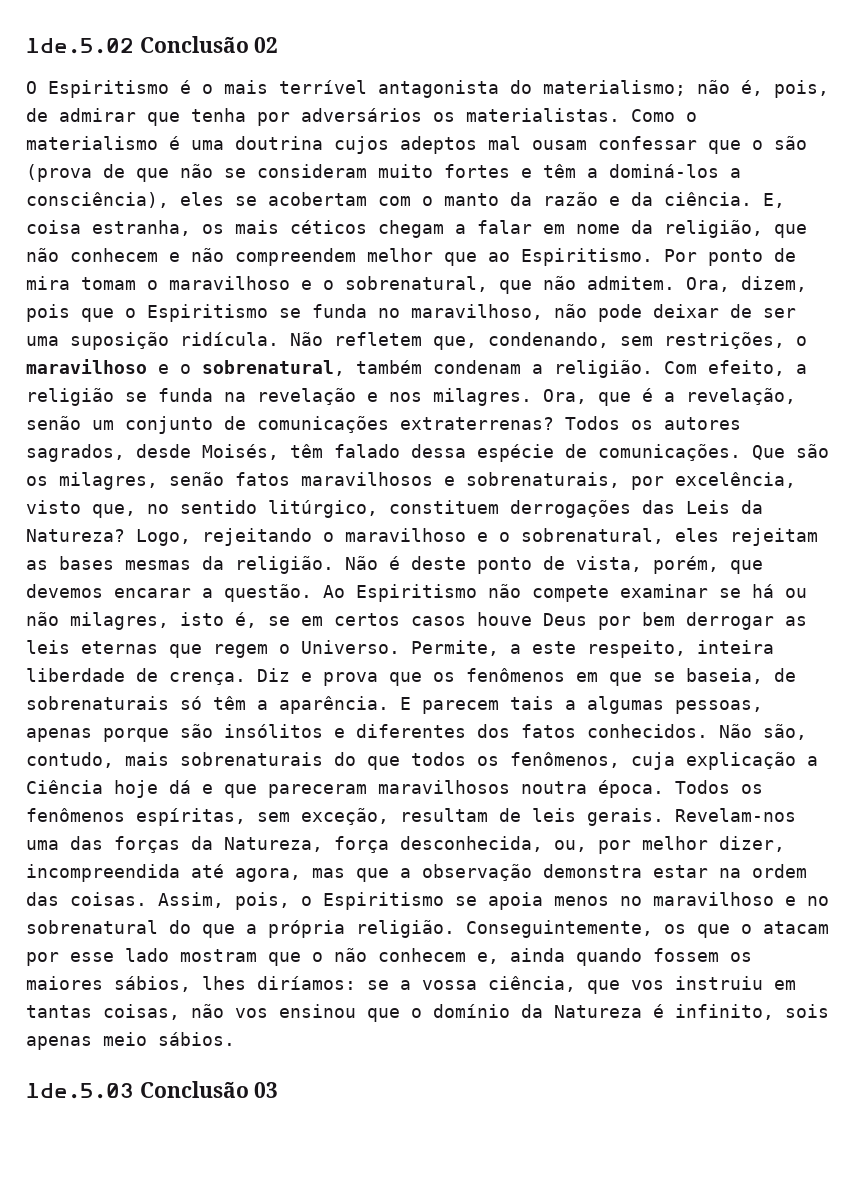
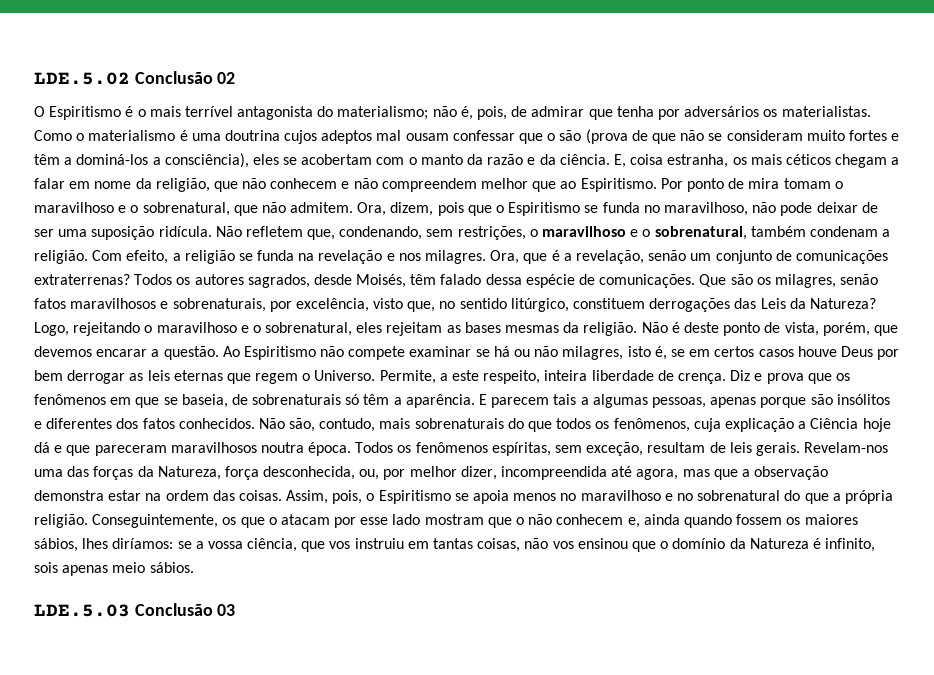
[26,38,134,54] lde.5.02 -> [34,72,130,85] LDE.5.02
[26,1083,134,1099] lde.5.03 -> [34,604,130,617] LDE.5.03

